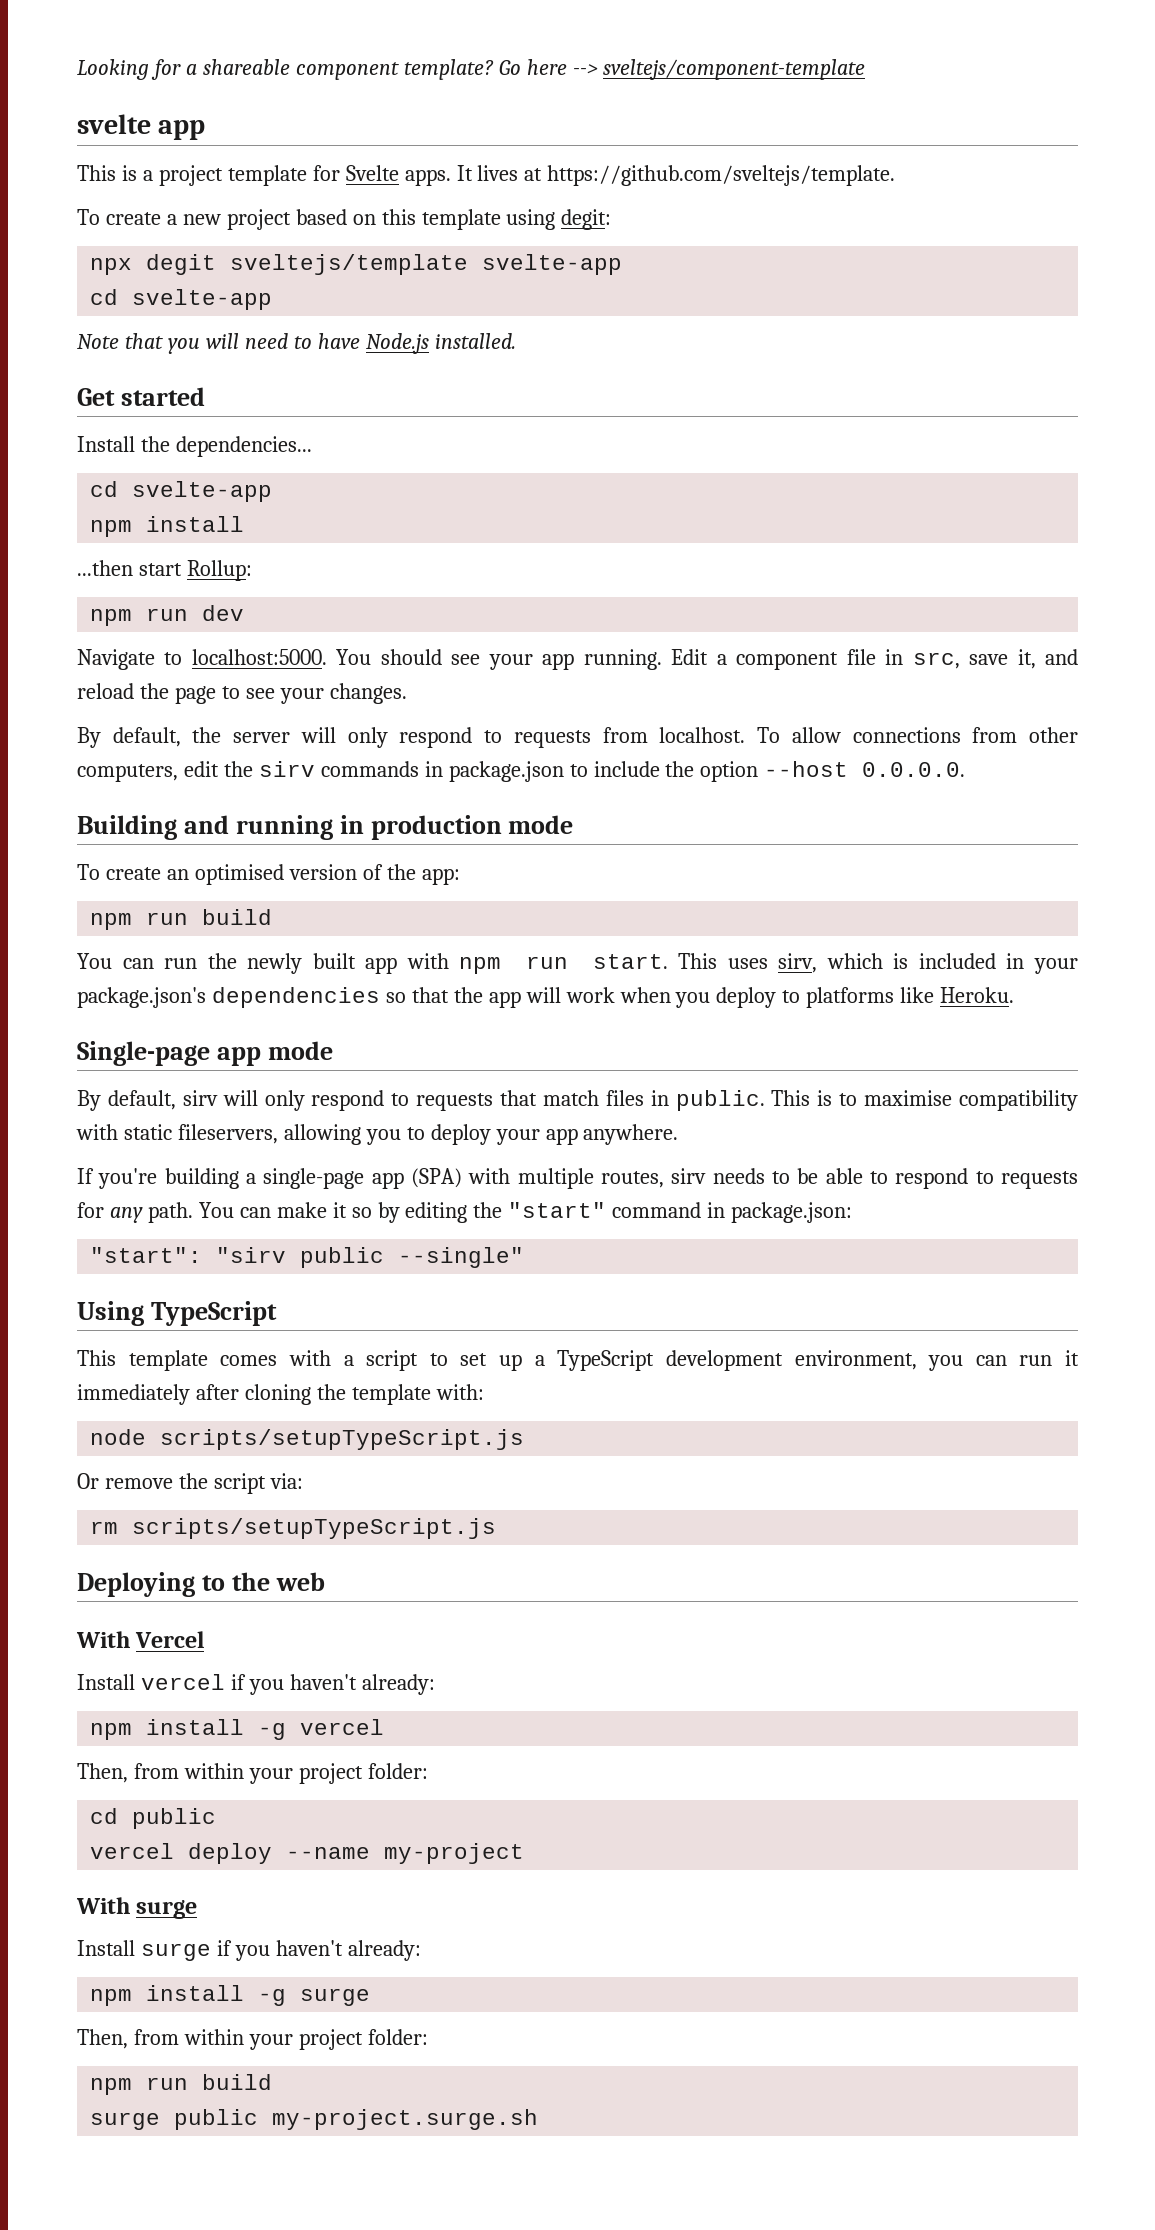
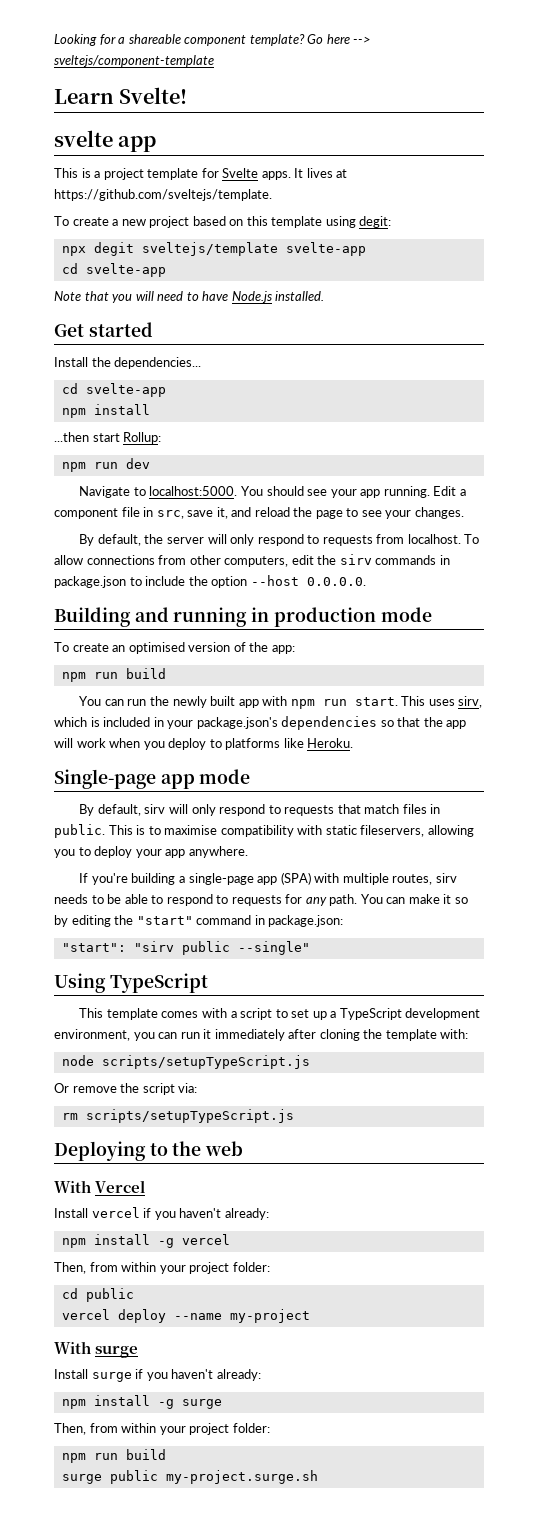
(866, 69) none -> [54,87,188,104] // Learn Svelte!

